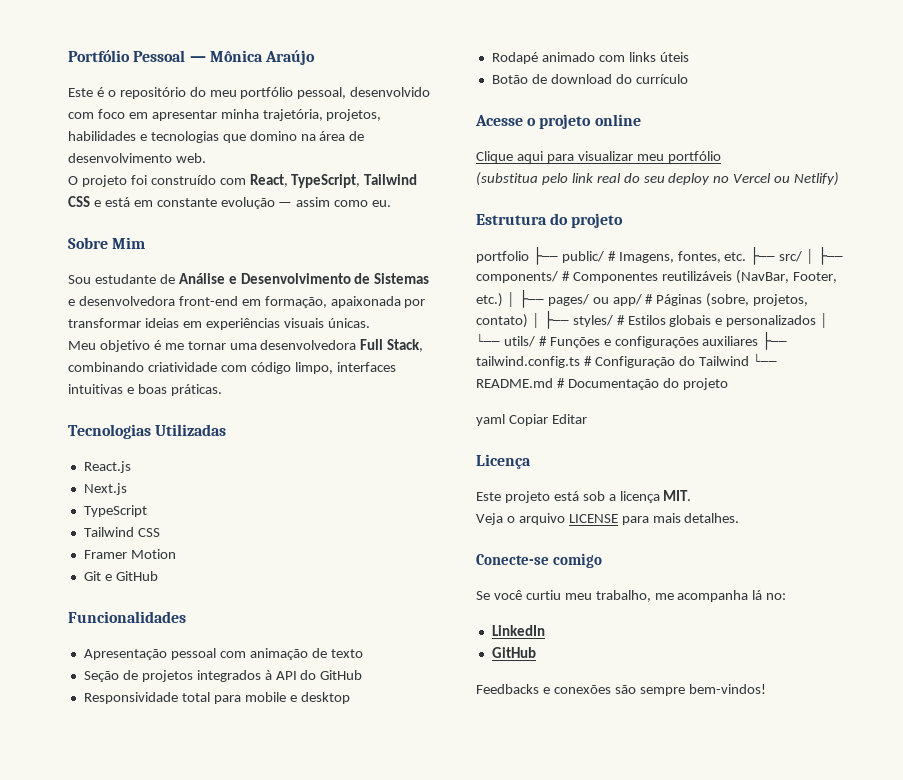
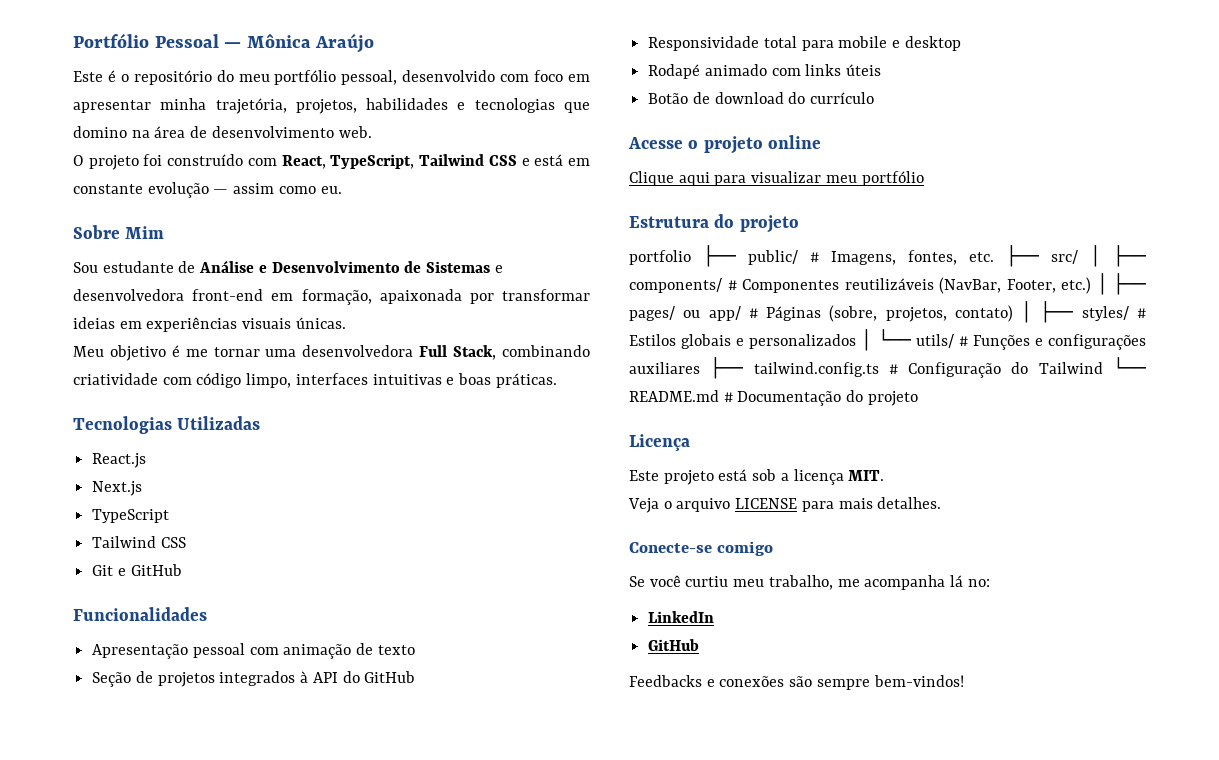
[83,549,176,559] // Framer Motion -> (186, 542) none
[476,172,840,186] // (substitua pelo link real do seu deploy no Vercel ou Netlify) -> (924, 178) none
[476,414,587,426] // yaml Copiar Editar -> (918, 398) none

